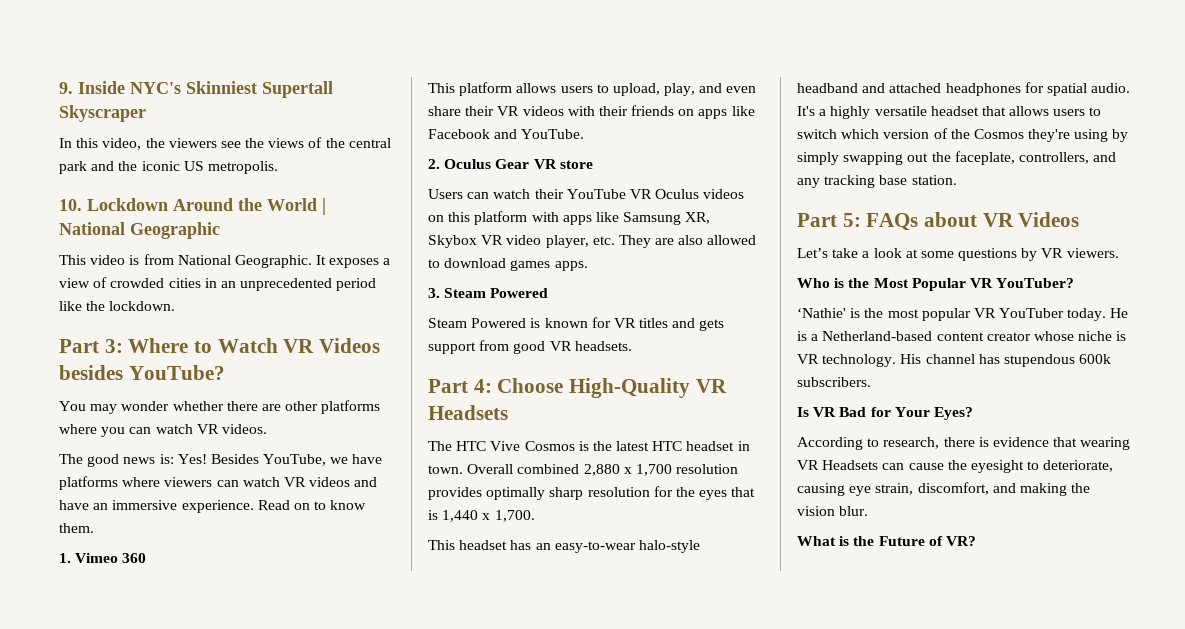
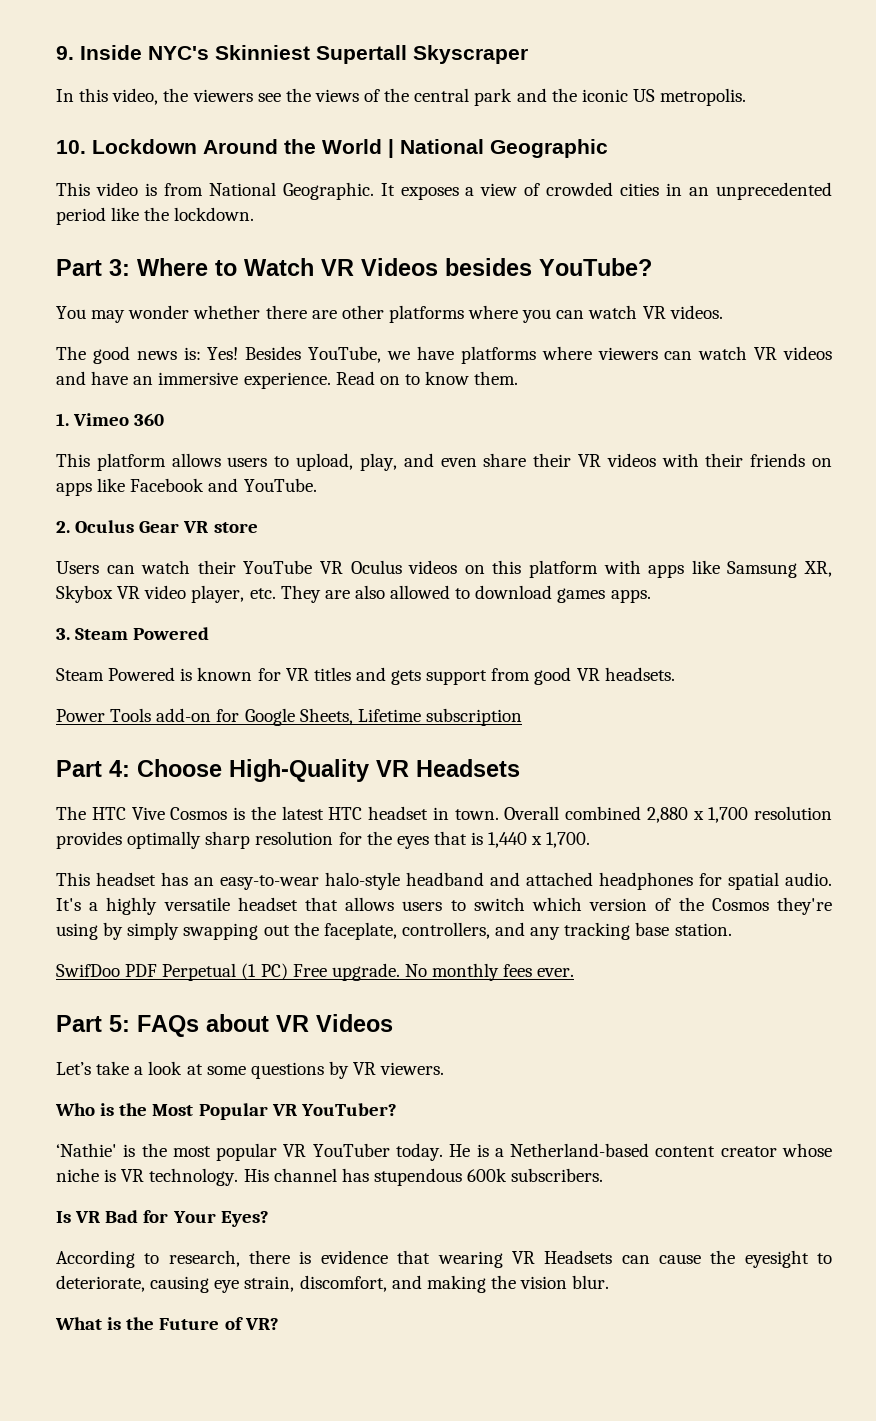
(632, 346) none -> [56,708,522,726] // Power Tools add-on for Google Sheets, Lifetime subscription
(957, 180) none -> [56,963,575,981] // SwifDoo PDF Perpetual (1 PC) Free upgrade. No monthly fees ever.

